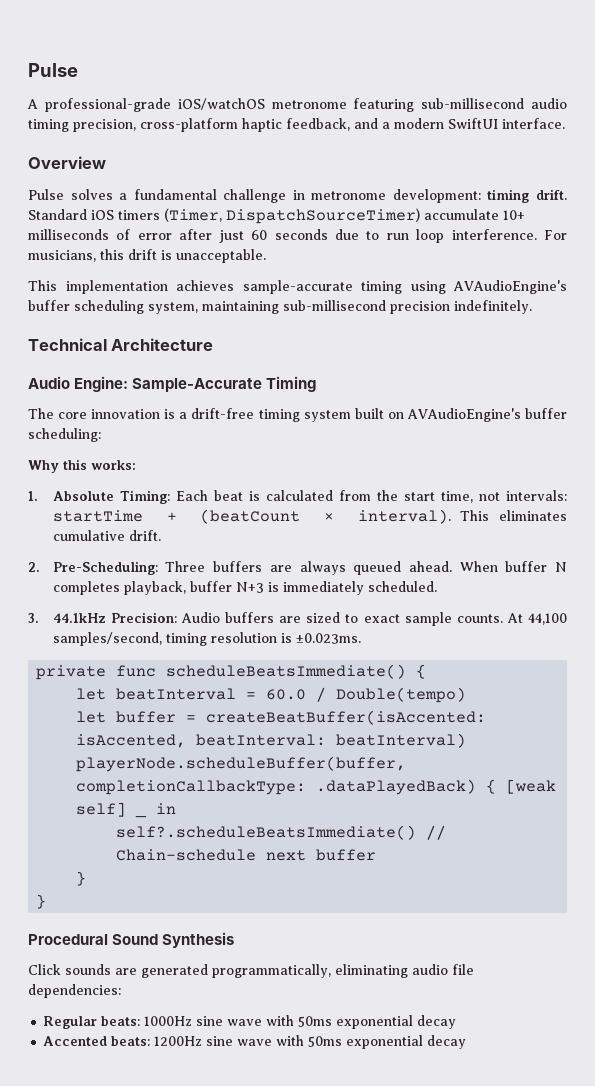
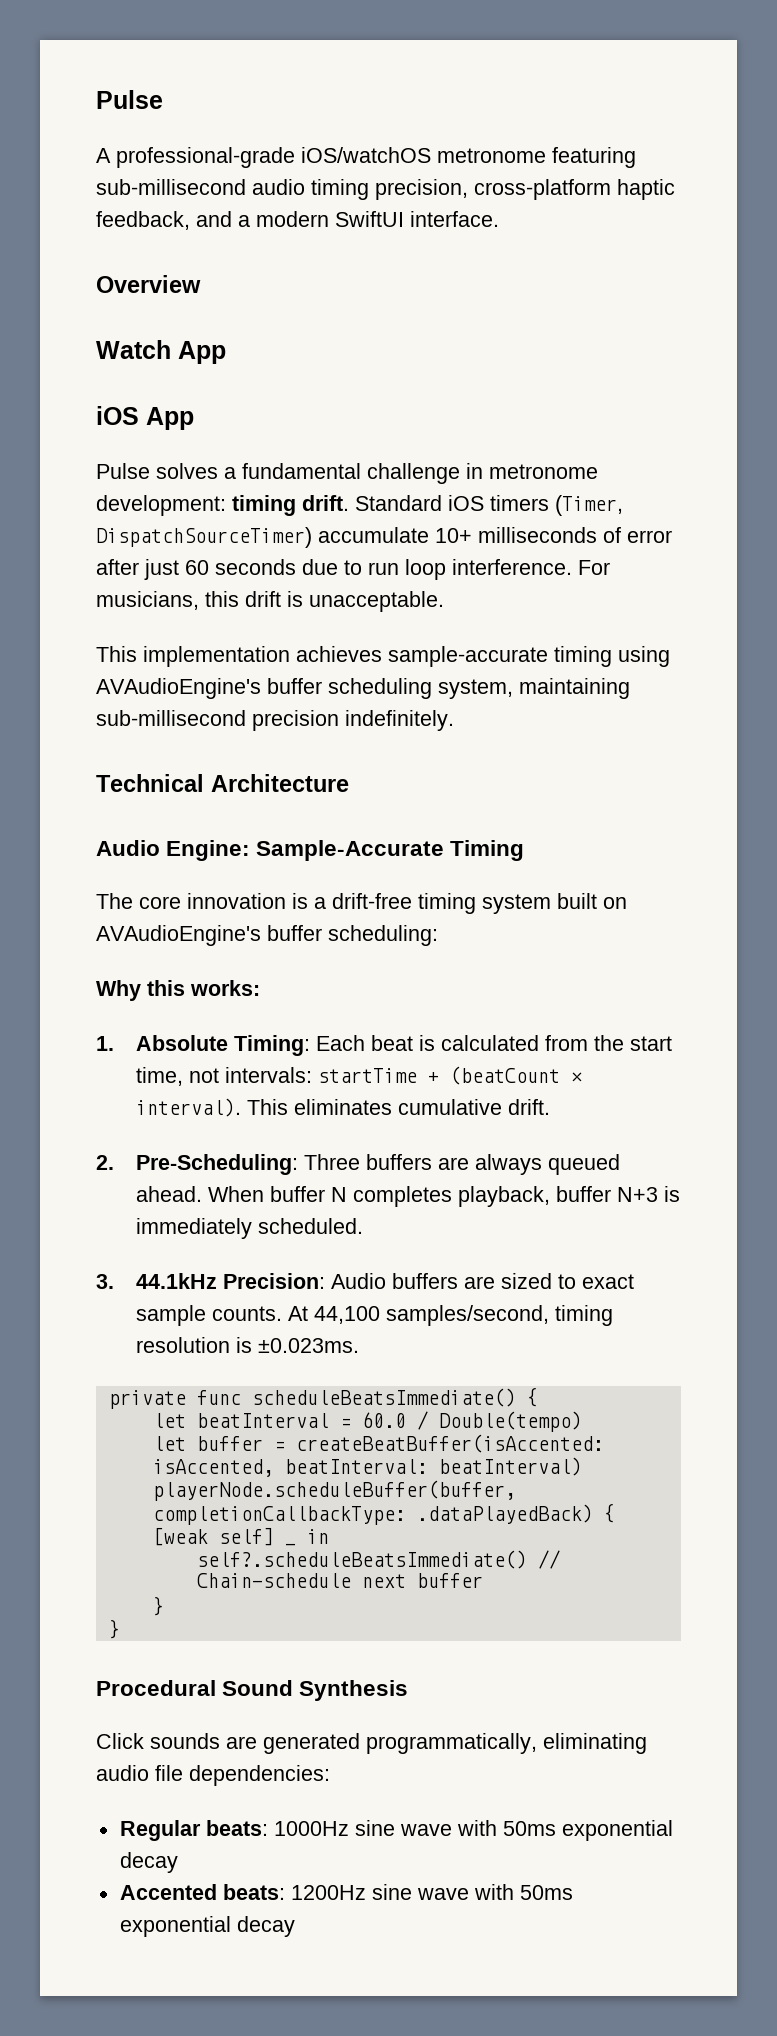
(106, 162) none -> [96,340,226,364] [96,406,194,430] // Watch App // iOS App

